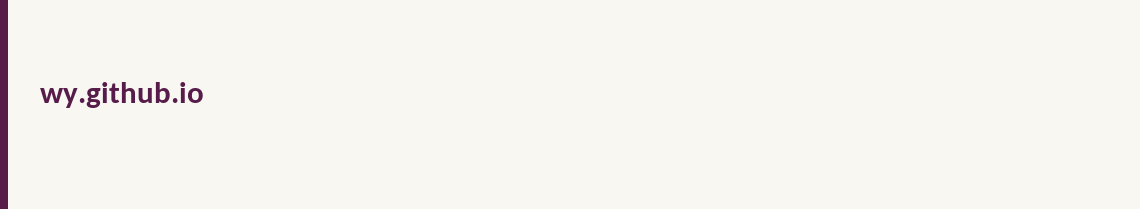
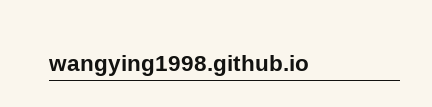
[40,82,204,108] wy.github.io -> [48,55,309,76] wangying1998.github.io

